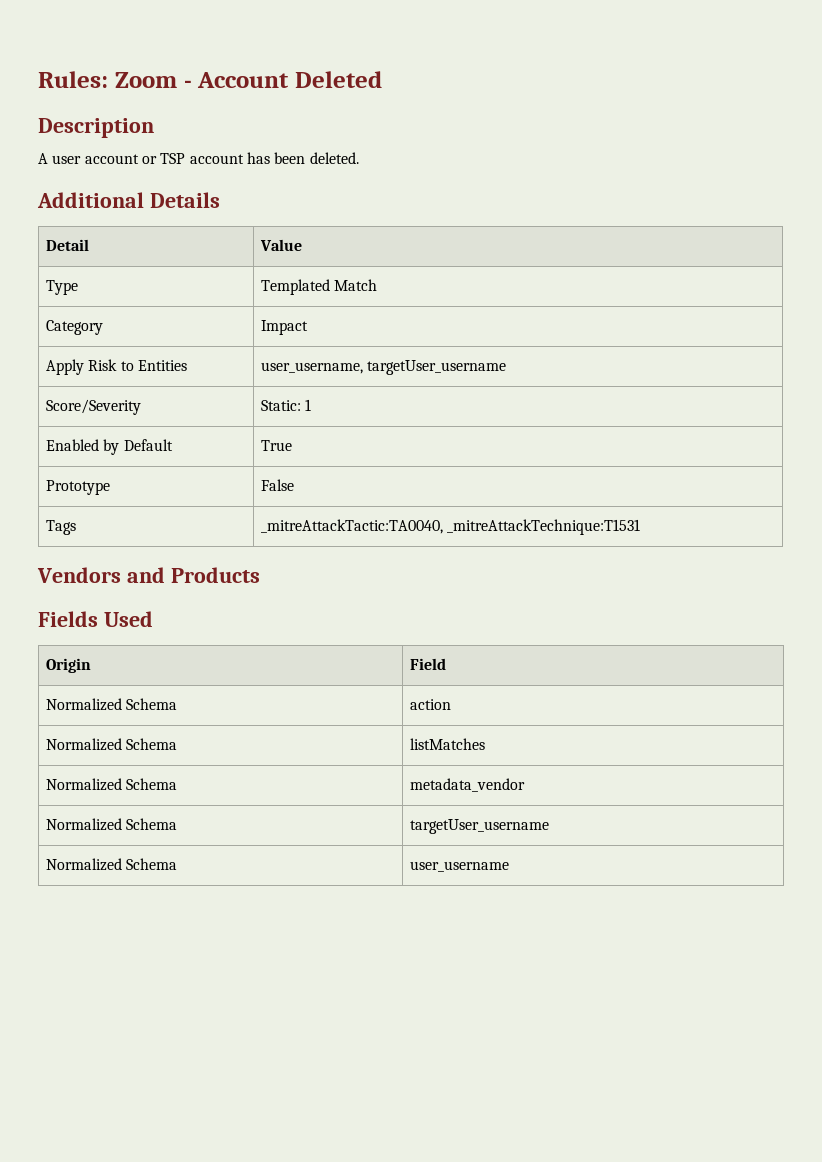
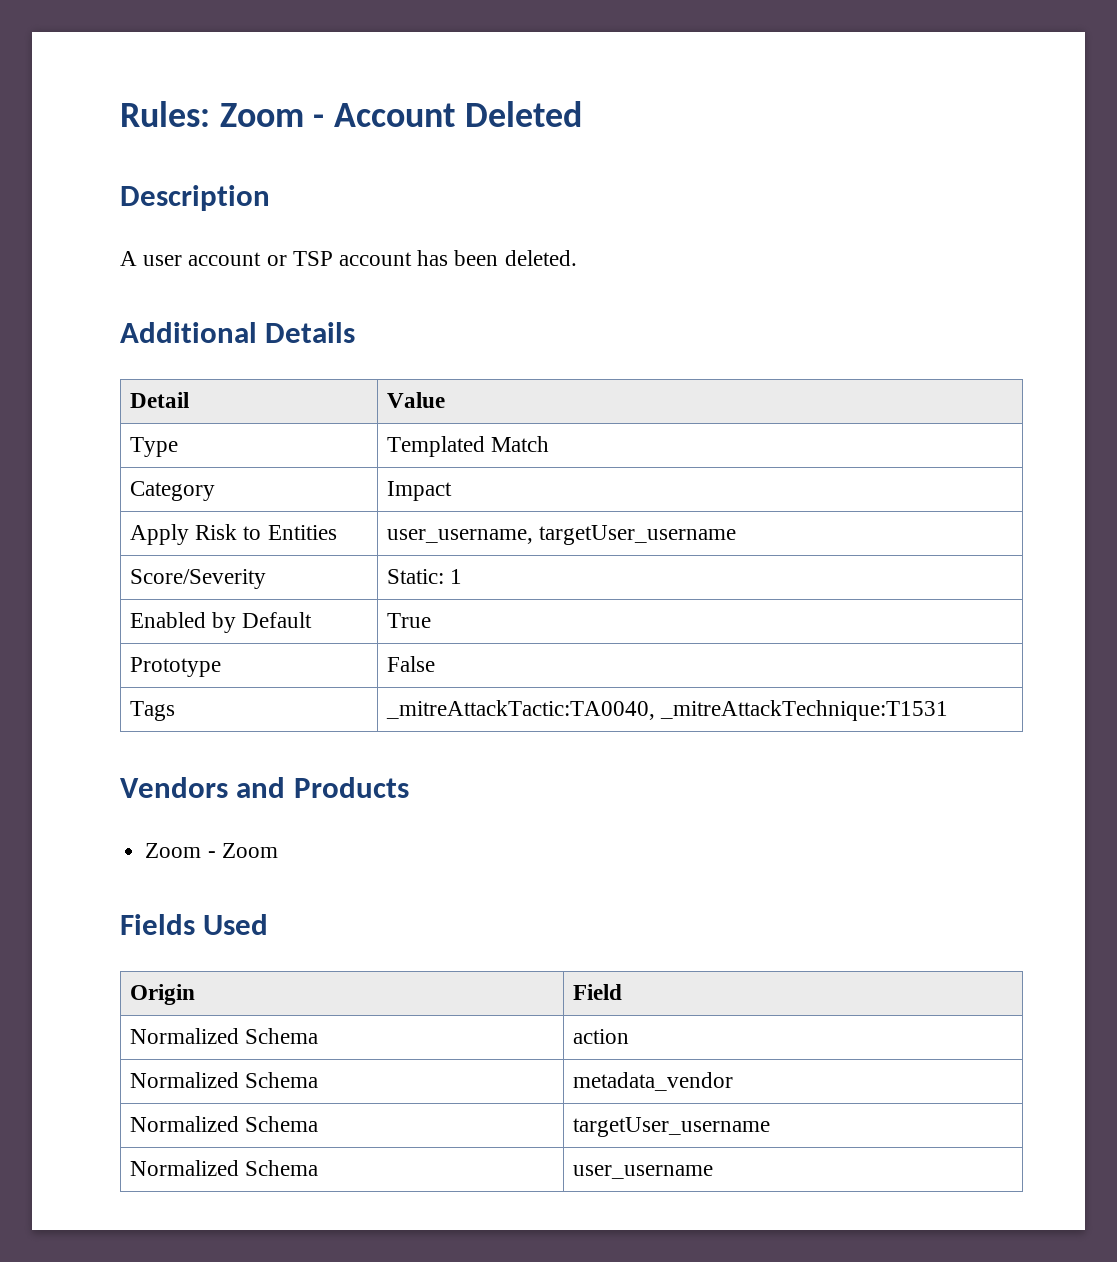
(260, 575) none -> [145,843,278,858] // Zoom - Zoom
[46,738,178,751] [410,738,486,750] // Normalized Schema | listMatches -> (629, 1036) none

